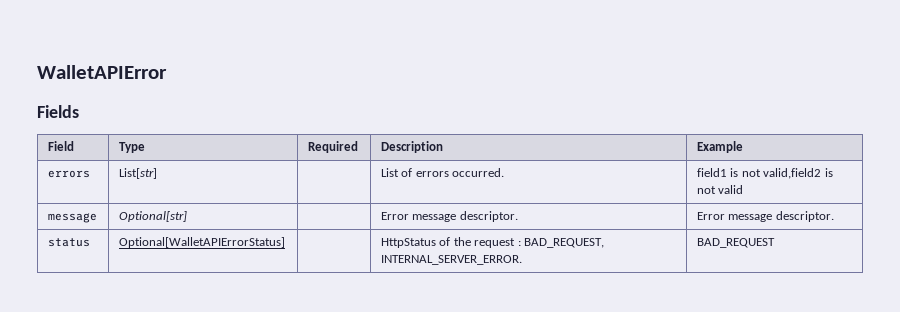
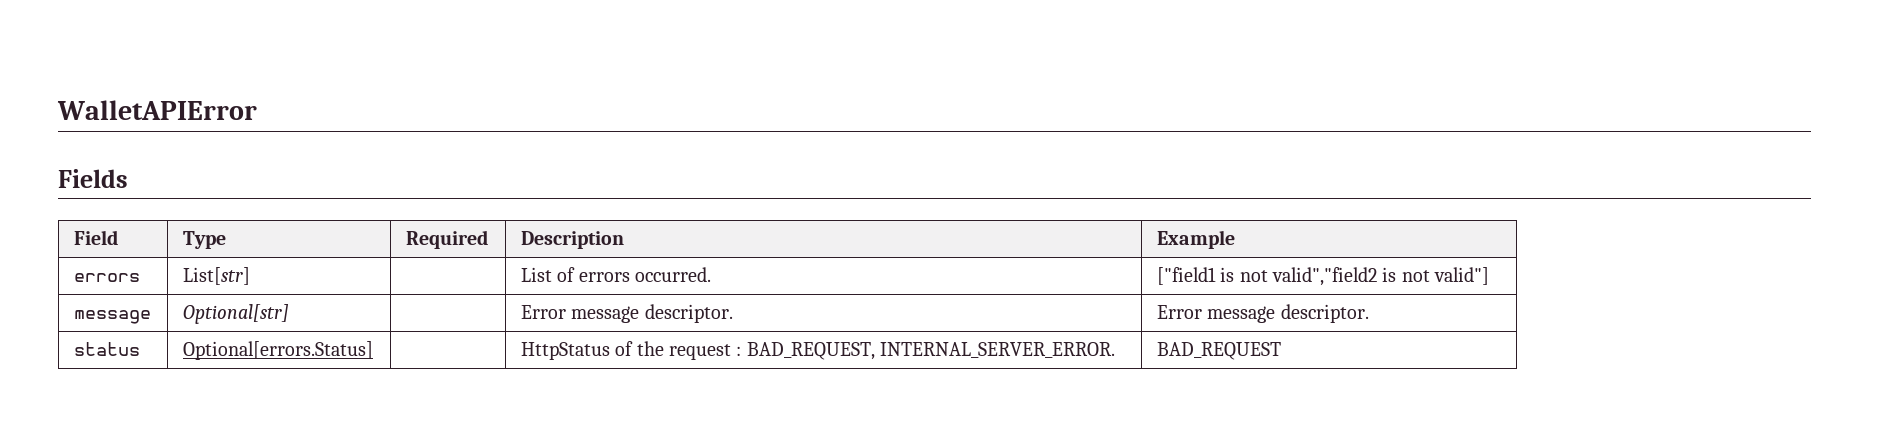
[696,168,833,179] [696,185,744,194] field1 is not valid,field2 is not valid -> [1156,267,1490,286] ["field1 is not valid","field2 is not valid"]
[118,237,285,248] Optional[WalletAPIErrorStatus] -> [182,341,373,360] Optional[errors.Status]

